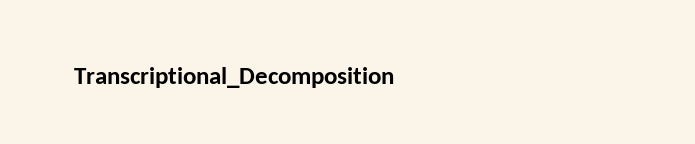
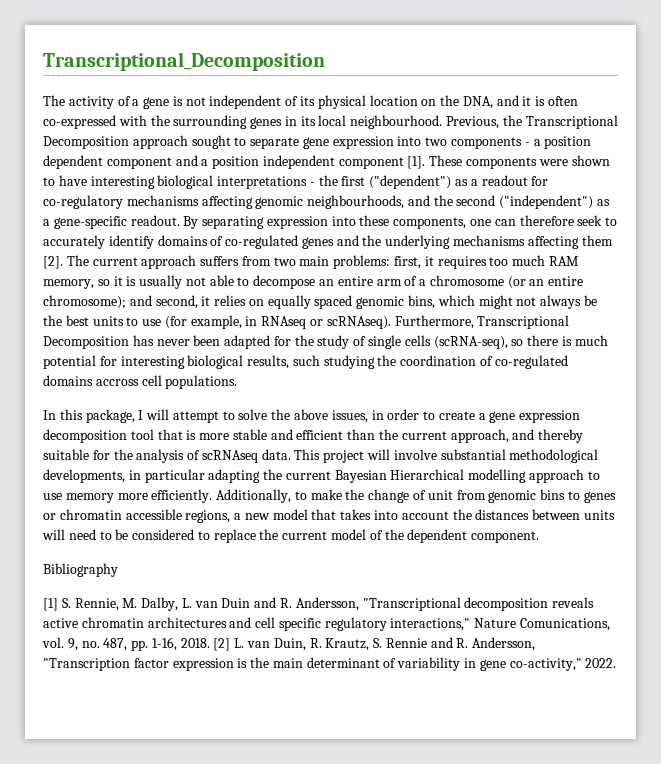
(394, 77) none -> [43,95,579,109] [43,115,618,129] [43,135,592,149] [43,155,610,169] [43,175,549,189] [43,195,611,209] [43,215,618,229] [43,235,613,249] [43,255,579,269] [43,275,584,289] [43,295,597,309] [43,315,570,329] [43,335,608,349] [43,355,568,369] [43,375,238,389] [43,409,581,423] [43,429,584,443] [43,449,599,463] [43,469,600,483] [43,489,616,503] [43,509,615,523] [42,529,540,543] [43,563,118,577] [43,597,595,611] [43,617,611,631] [42,637,536,651] [43,657,617,671] // The activity of a gene is not independent of its physical location on the DNA, and it is often co-expressed with the surrounding genes in its local neighbourhood. Previous, the Transcriptional Decomposition approach sought to separate gene expression into two components - a position dependent component and a position independent component [1]. These components were shown to have interesting biological interpretations - the first ("dependent") as a readout for co-regulatory mechanisms affecting genomic neighbourhoods, and the second ("independent") as a gene-specific readout. By separating expression into these components, one can therefore seek to accurately identify domains of co-regulated genes and the underlying mechanisms affecting them [2]. The current approach suffers from two main problems: first, it requires too much RAM memory, so it is usually not able to decompose an entire arm of a chromosome (or an entire chromosome); and second, it relies on equally spaced genomic bins, which might not always be the best units to use (for example, in RNAseq or scRNAseq). Furthermore, Transcriptional Decomposition has never been adapted for the study of single cells (scRNA-seq), so there is much potential for interesting biological results, such studying the coordination of co-regulated domains accross cell populations. // In this package, I will attempt to solve the above issues, in order to create a gene expression decomposition tool that is more stable and efficient than the current approach, and thereby suitable for the analysis of scRNAseq data. This project will involve substantial methodological developments, in particular adapting the current Bayesian Hierarchical modelling approach to use memory more efficiently. Additionally, to make the change of unit from genomic bins to genes or chromatin accessible regions, a new model that takes into account the distances between units will need to be considered to replace the current model of the dependent component. // Bibliography // [1] S. Rennie, M. Dalby, L. van Duin and R. Andersson, "Transcriptional decomposition reveals active chromatin architectures and cell specific regulatory interactions," Nature Comunications, vol. 9, no. 487, pp. 1-16, 2018. [2] L. van Duin, R. Krautz, S. Rennie and R. Andersson, "Transcription factor expression is the main determinant of variability in gene co-activity," 2022.

